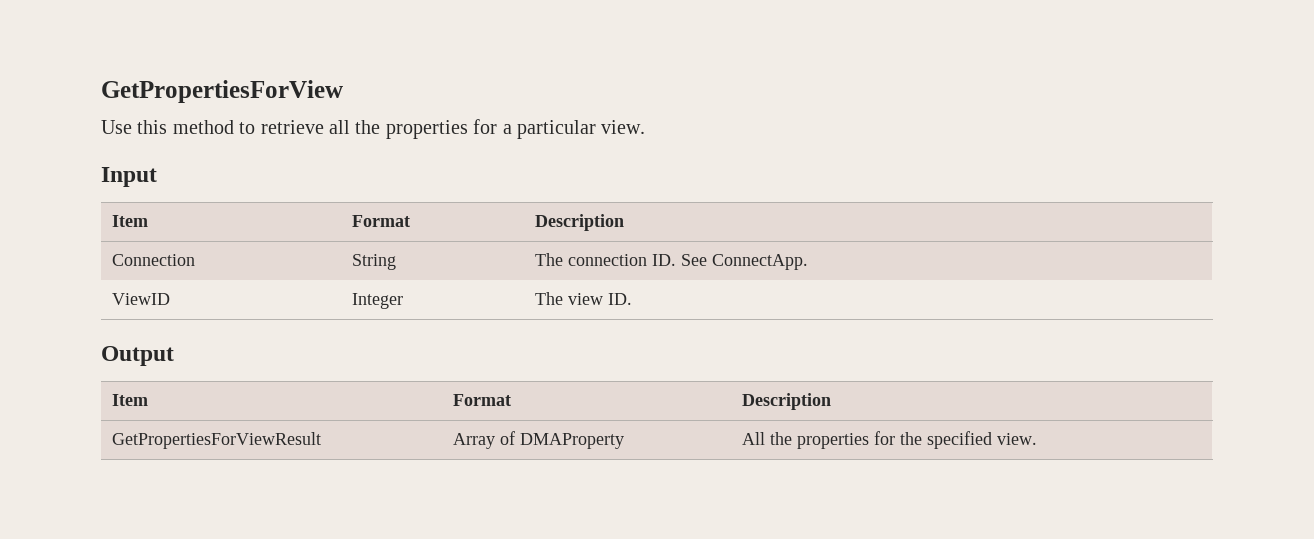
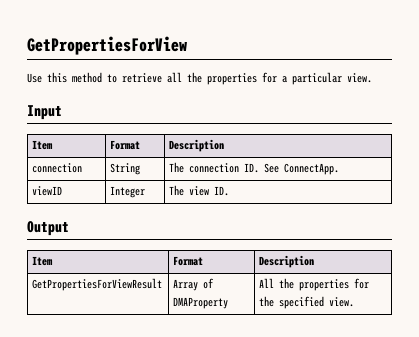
[111,254,195,266] Connection -> [32,163,83,173] connection
[111,293,170,305] ViewID -> [32,186,63,196] viewID

